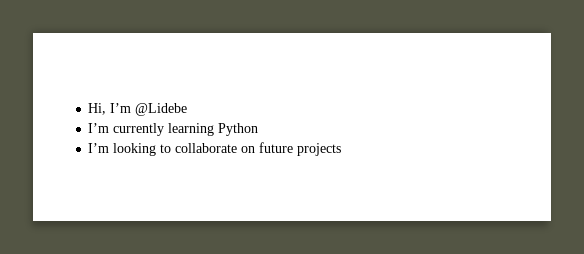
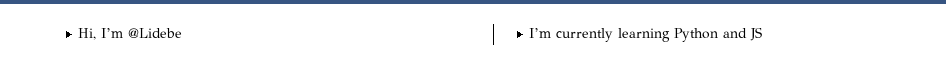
[88,142,342,156] // I’m looking to collaborate on future projects -> [723,27,763,41] and JS

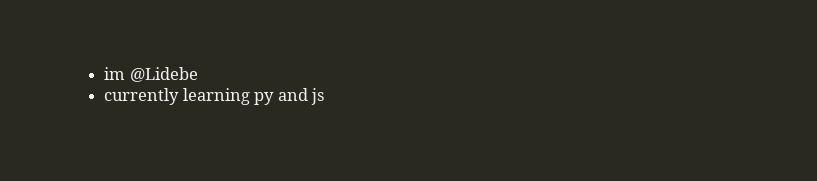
[78,28,124,40] Hi, I’m -> [104,67,126,80] im
[529,28,552,38] I’m -> (198, 74) none
[674,27,763,42] Python and JS -> [254,88,324,105] py and js

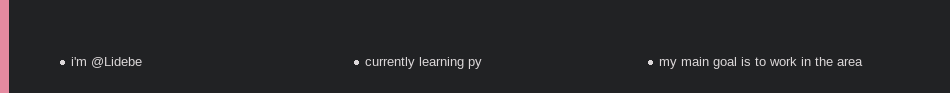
[104,67,126,80] im -> [71,57,88,66] i'm
[277,88,324,105] and js -> [659,57,864,69] // my main goal is to work in the area

